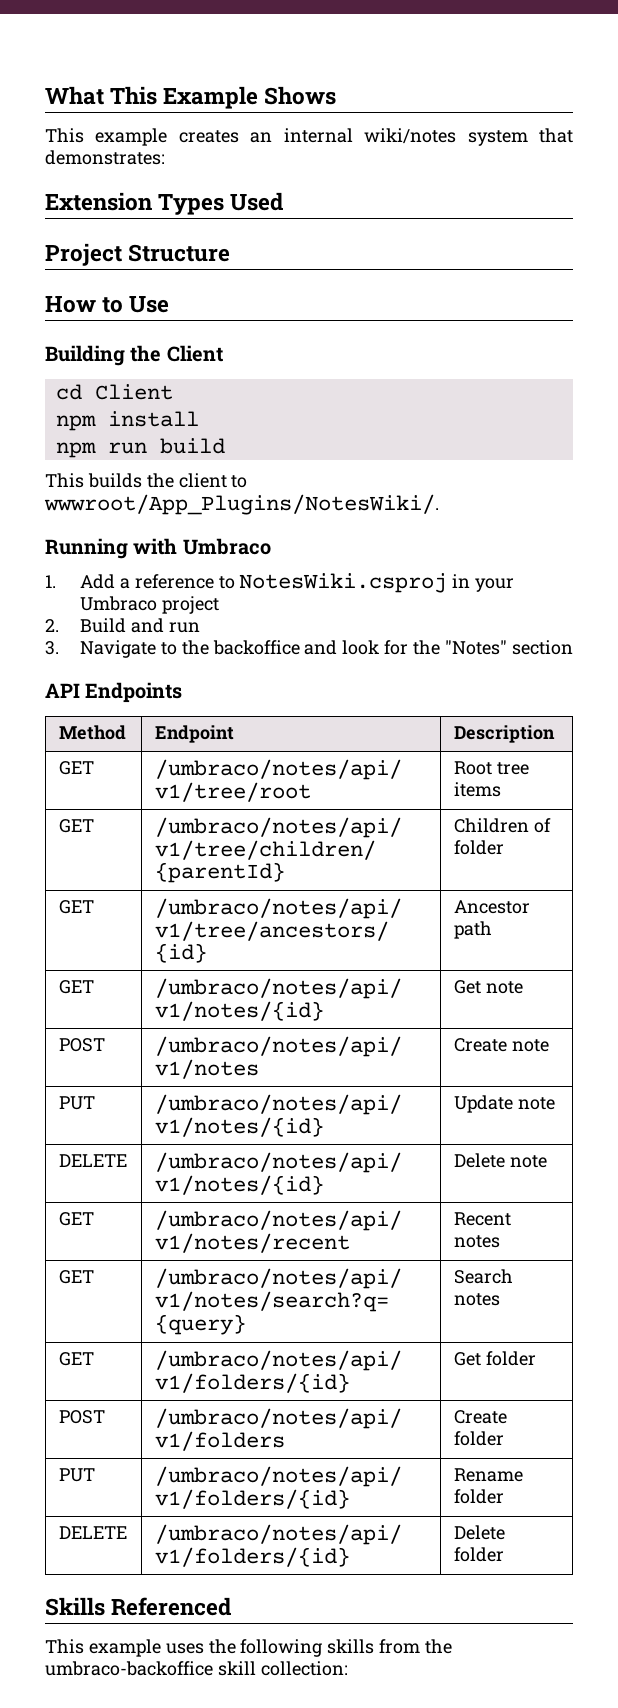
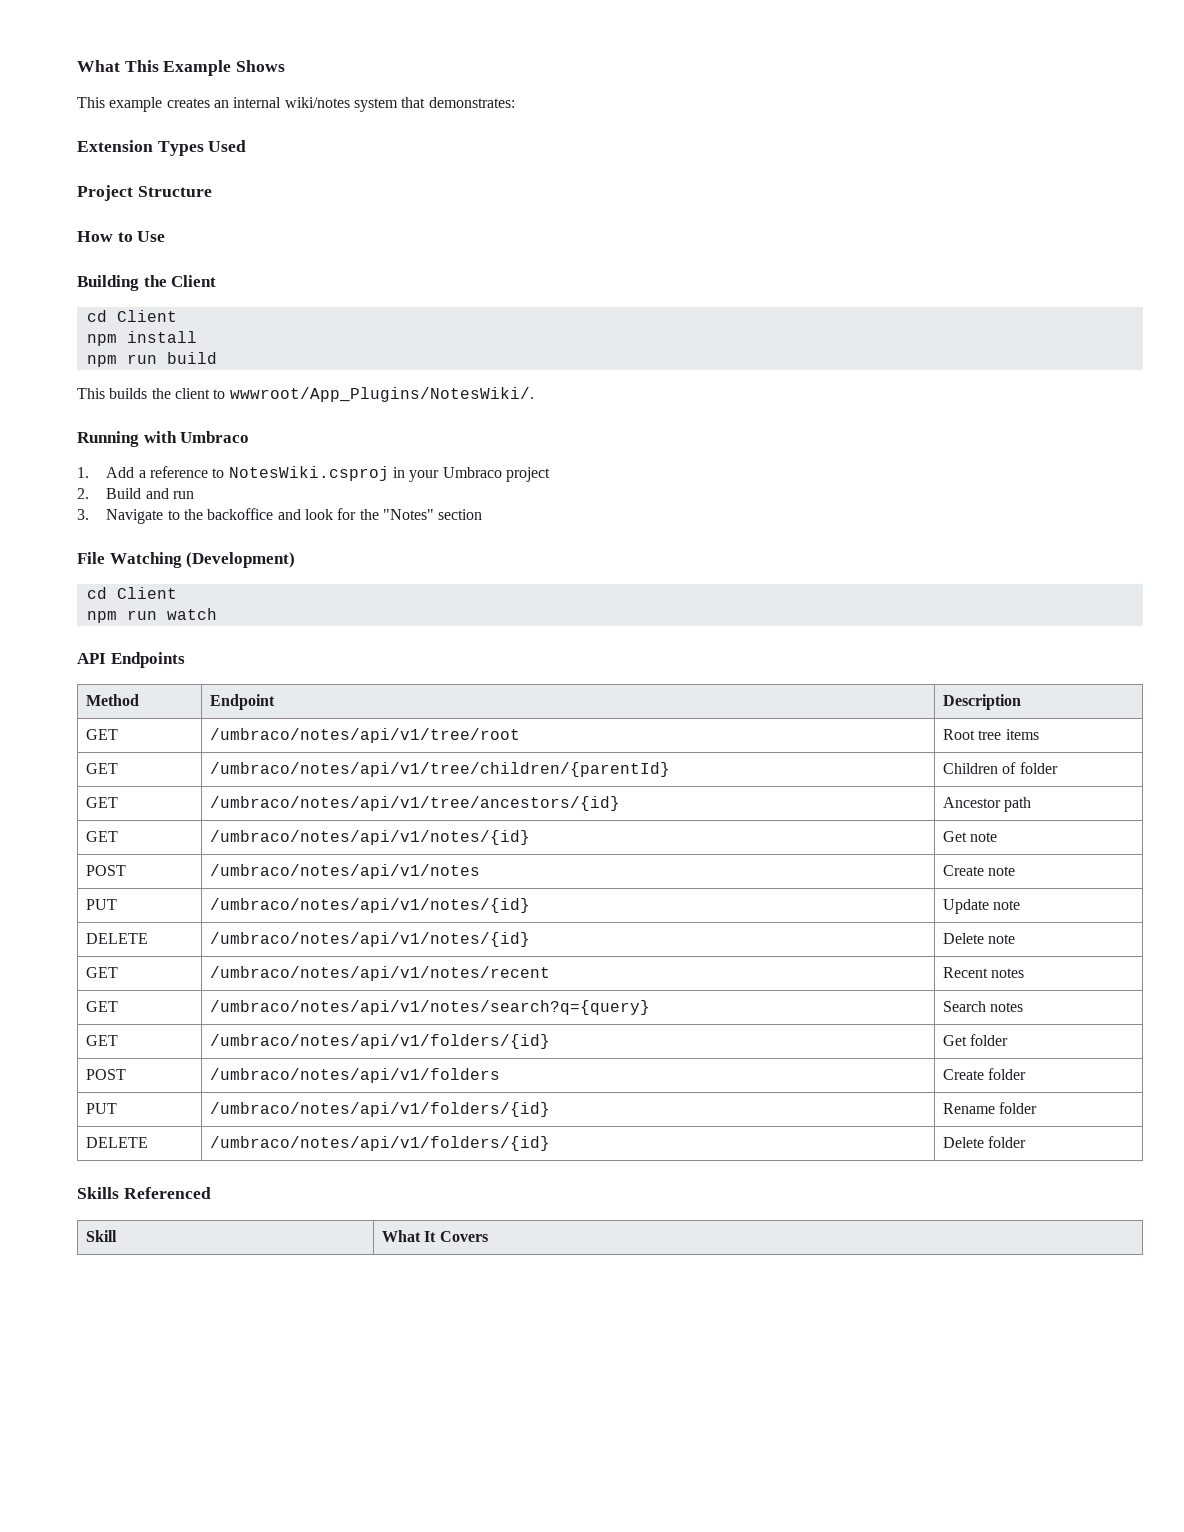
(573, 647) none -> [77,552,296,568] [86,587,177,599] [86,608,217,623] // File Watching (Development) // cd Client // npm run watch
[45,1639,453,1657] [45,1661,348,1676] // This example uses the following skills from the umbraco-backoffice skill collection: -> [86,1230,118,1242] [382,1230,488,1242] // Skill | What It Covers

